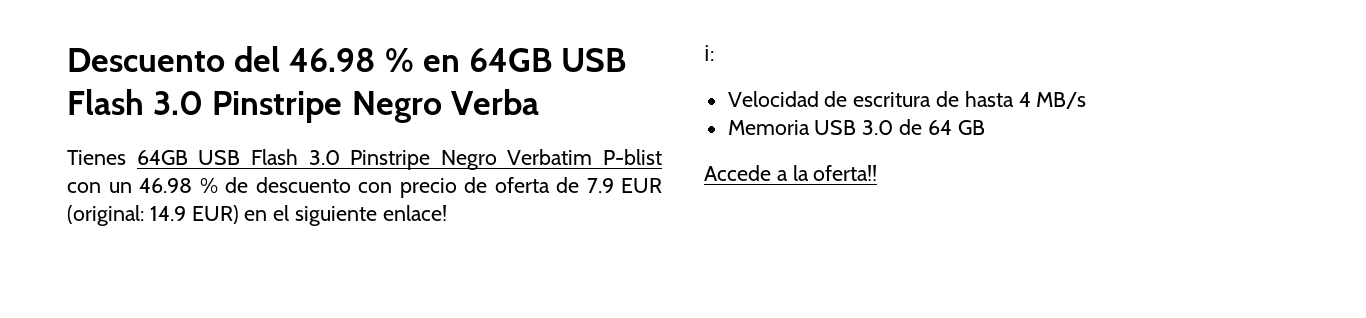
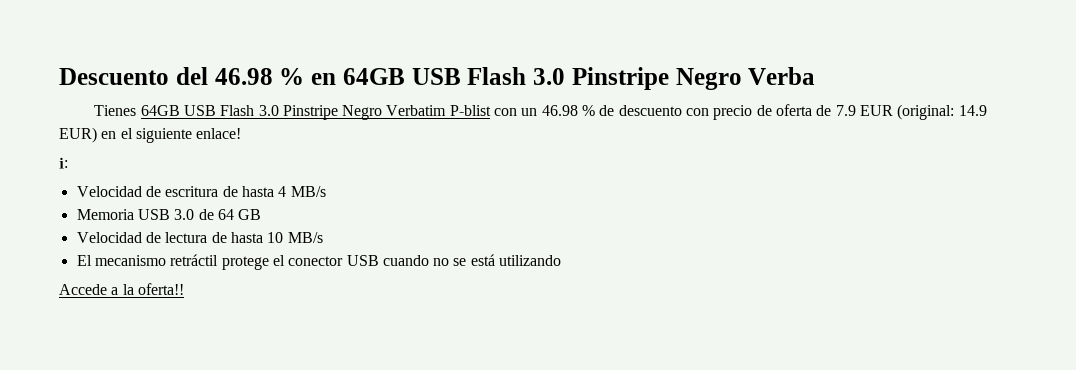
(985, 127) none -> [76,232,323,243] [76,254,562,270] // Velocidad de lectura de hasta 10 MB/s // El mecanismo retráctil protege el conector USB cuando no se está utilizando

